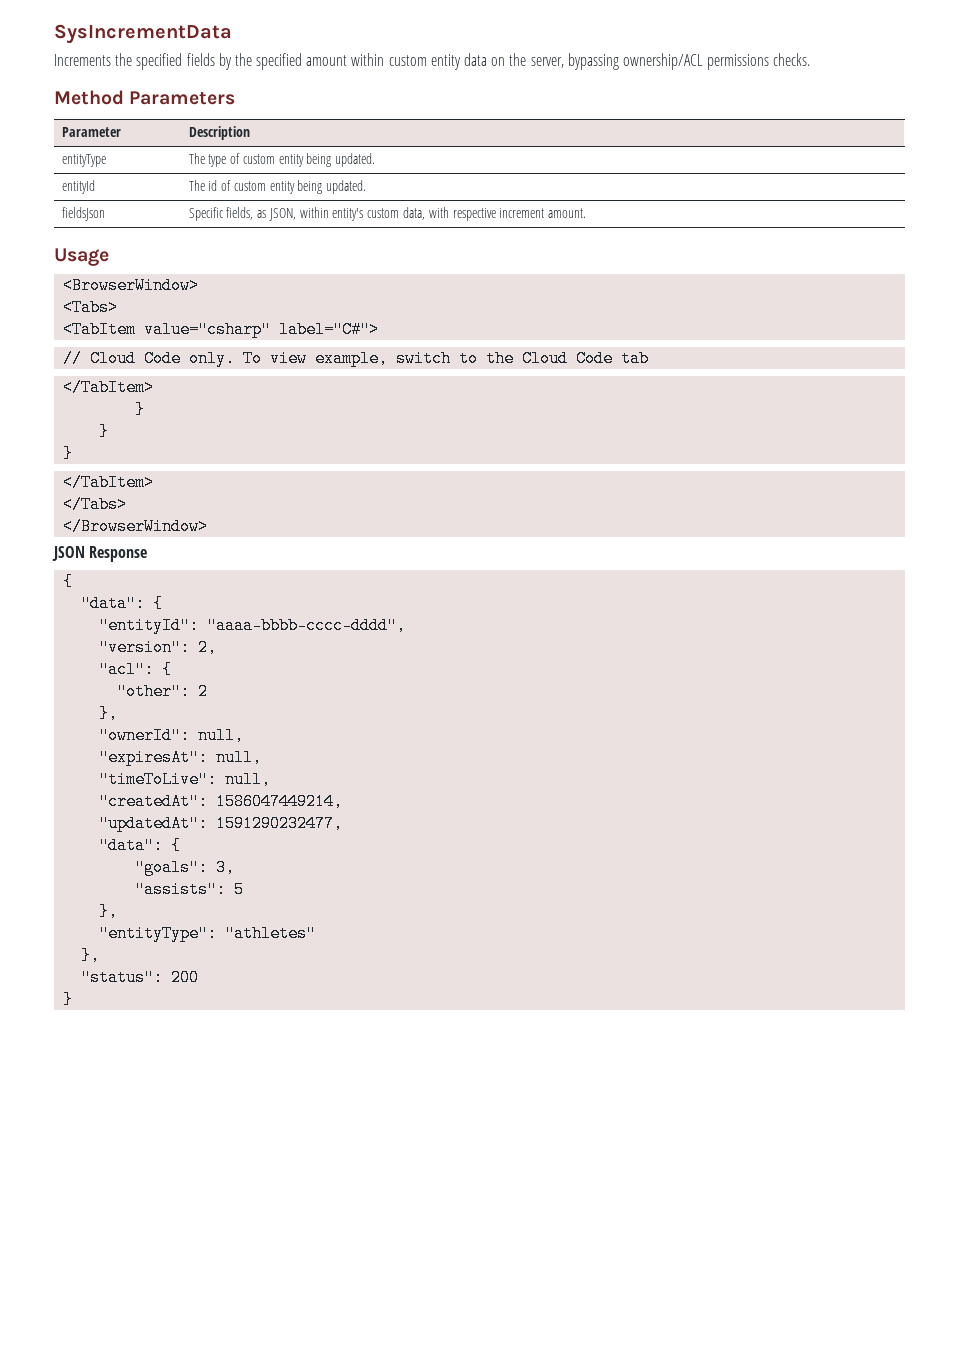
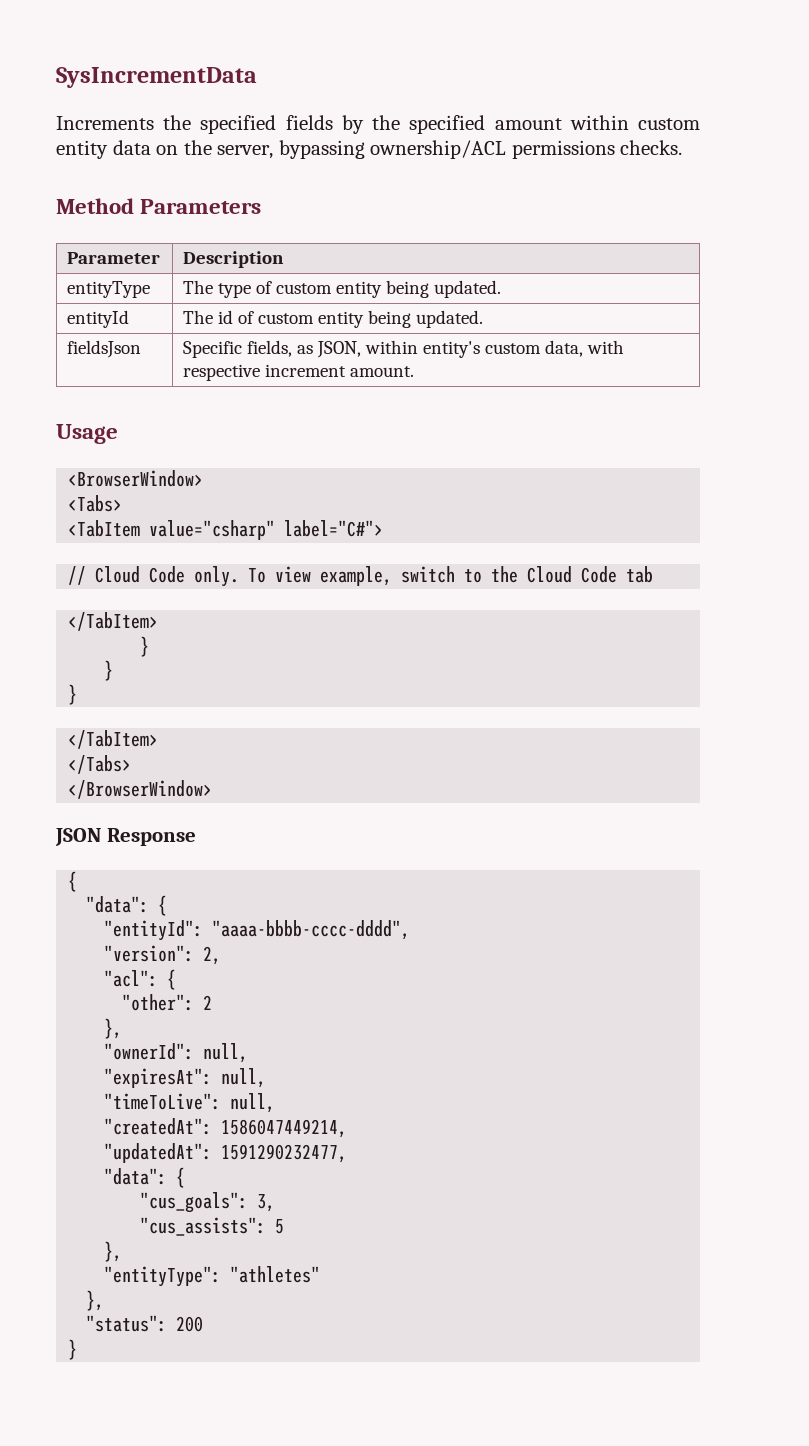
[135,859,209,876] "goals": -> [140,1192,249,1213] "cus_goals":
[135,881,227,898] "assists": -> [140,1217,267,1236] "cus_assists":

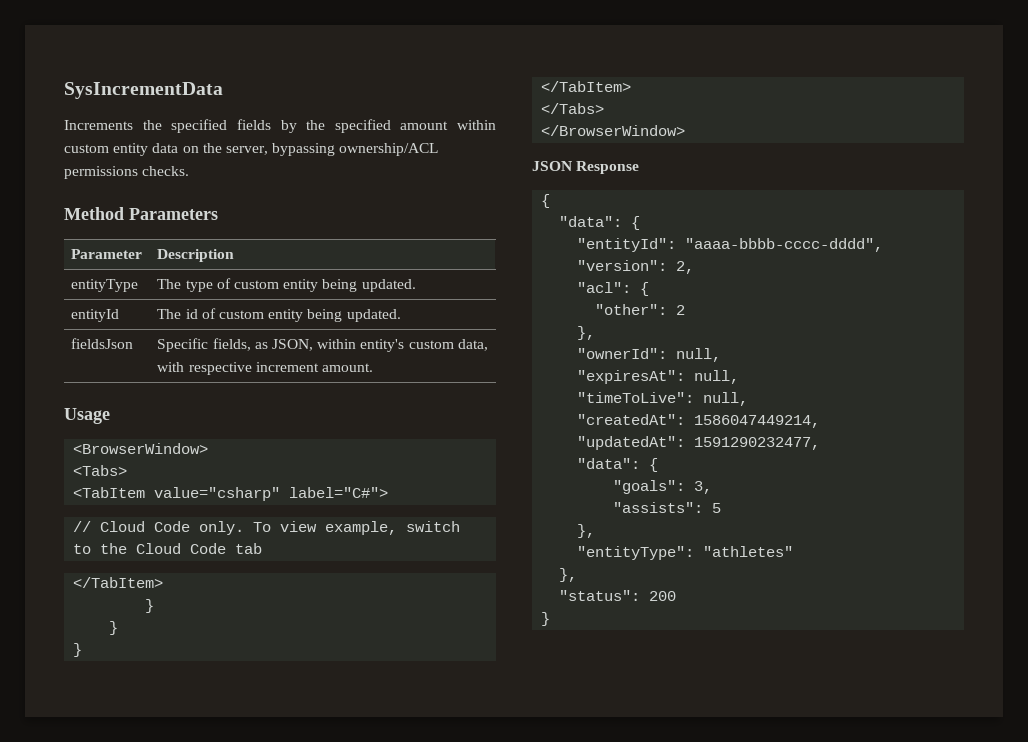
[140,1192,249,1213] "cus_goals": -> [613,480,686,494] "goals":
[140,1217,267,1236] "cus_assists": -> [613,502,704,513] "assists":

